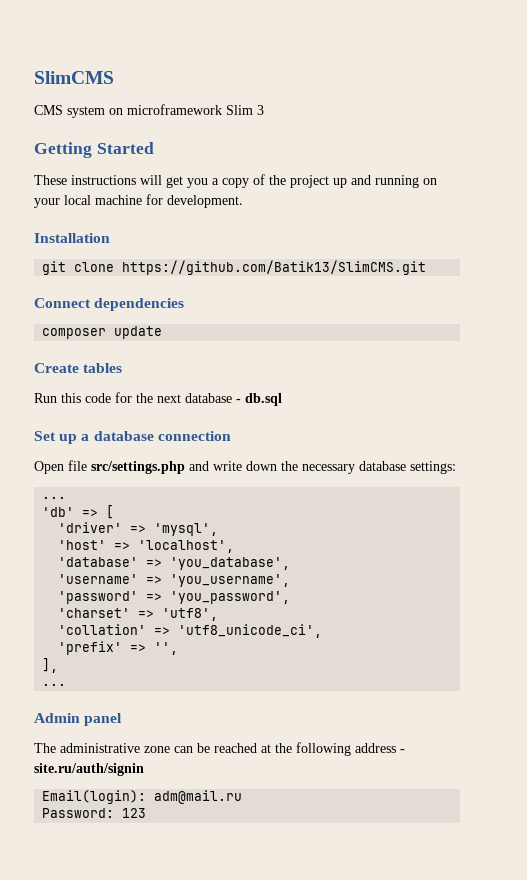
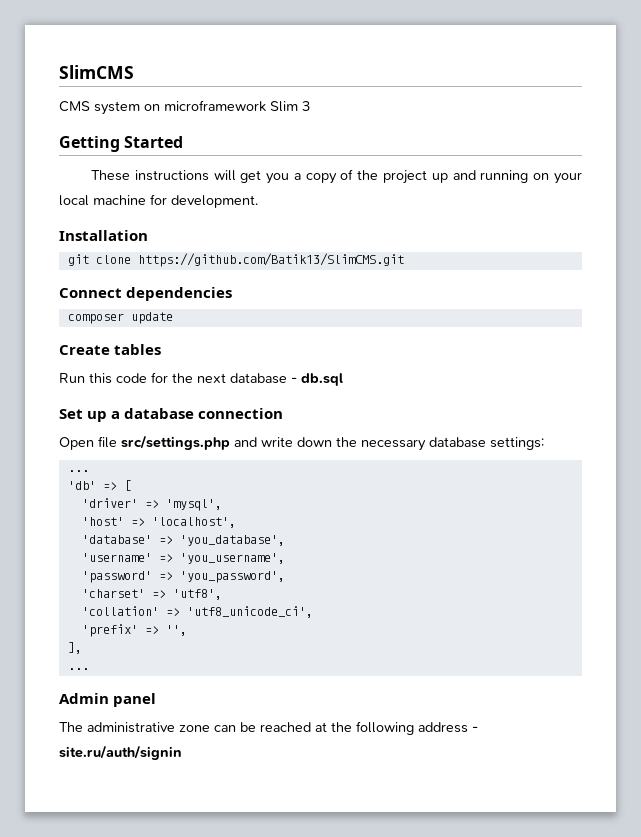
[42,790,243,804] [42,808,147,818] // Email(login): adm@mail.ru // Password: 123 -> (182, 752) none

